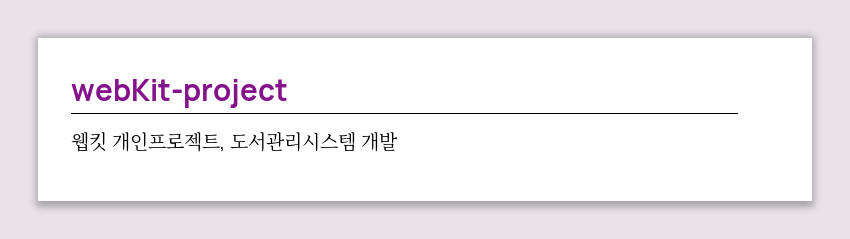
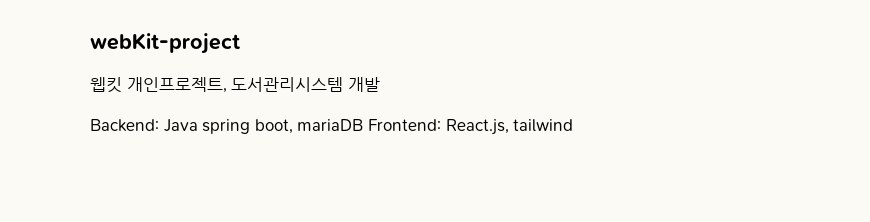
(399, 141) none -> [90,119,574,135] // Backend: Java spring boot, mariaDB Frontend: React.js, tailwind

